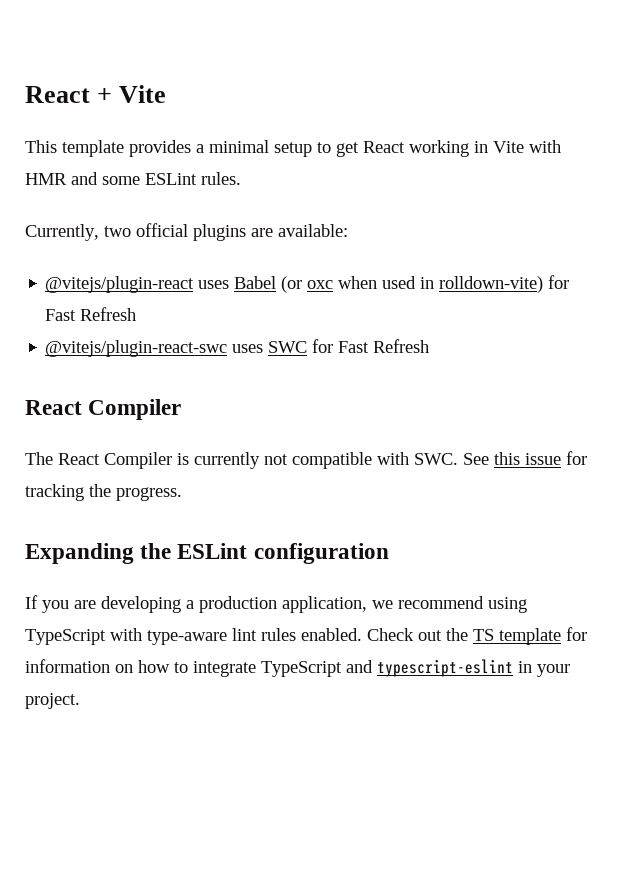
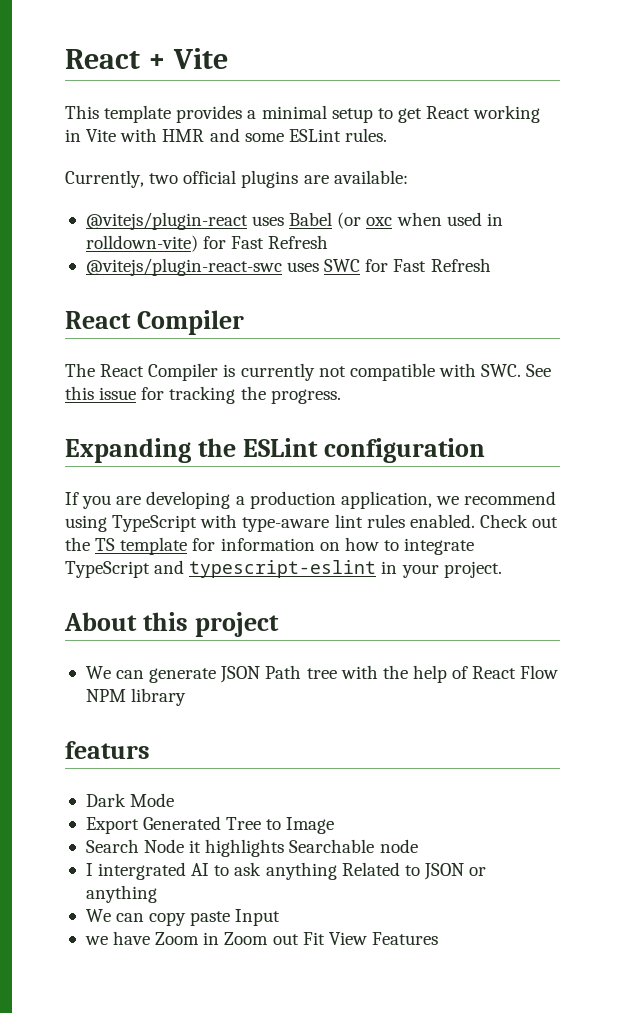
(80, 701) none -> [64,612,279,637] [85,665,559,683] [85,688,187,706] [65,741,150,759] [85,793,175,807] [85,816,335,834] [85,839,418,857] [85,862,487,880] [85,885,157,903] [85,909,281,926] [84,931,438,945] // About this project // We can generate JSON Path tree with the help of React Flow NPM library // featurs // Dark Mode // Export Generated Tree to Image // Search Node it highlights Searchable node // I intergrated AI to ask anything Related to JSON or anything // We can copy paste Input // we have Zoom in Zoom out Fit View Features

